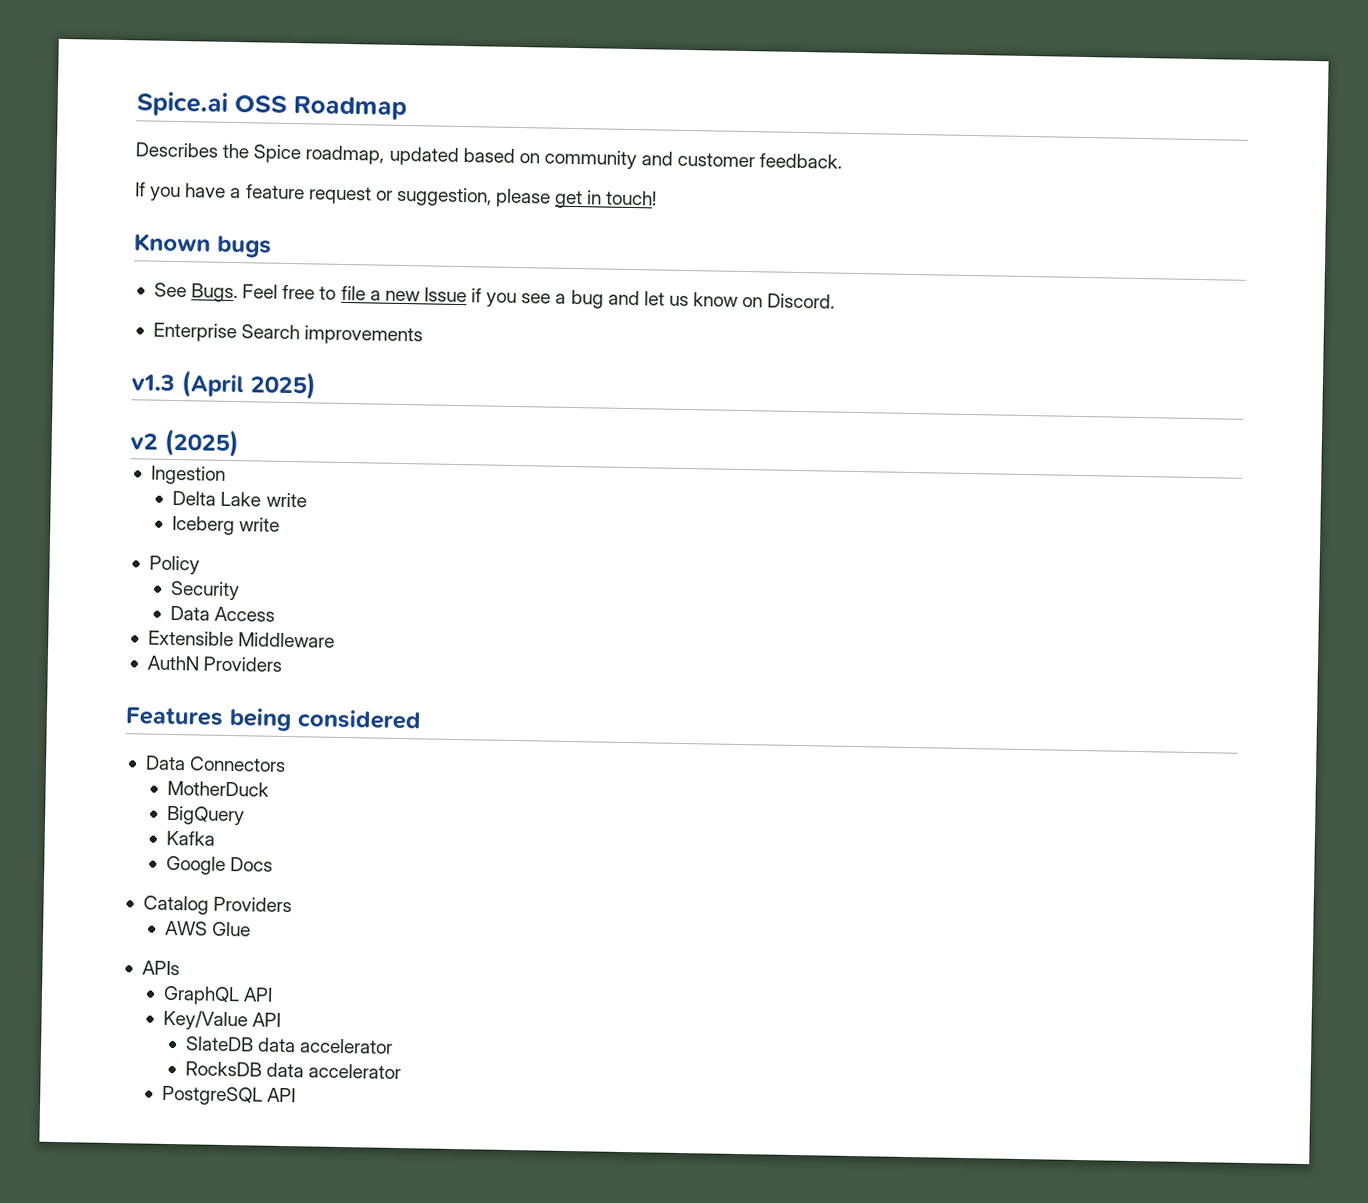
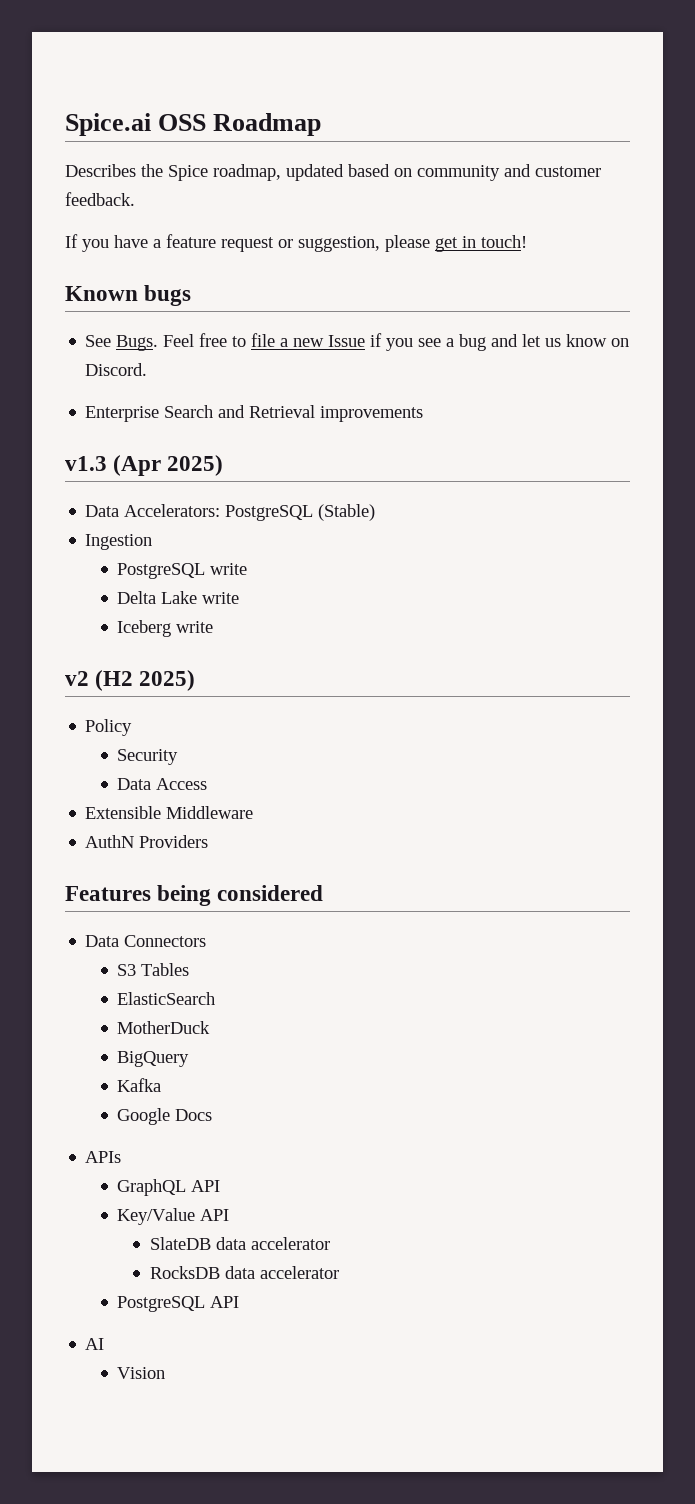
(301, 332) none -> [218,405,316,418] and Retrieval
[181,370,316,400] [130,428,239,458] (April 2025) // v2 (2025) -> [113,455,224,476] [85,504,376,521] (Apr 2025) // Data Accelerators: PostgreSQL (Stable)
(226, 475) none -> [117,563,248,579] // PostgreSQL write
(281, 524) none -> [65,670,196,691] // v2 (H2 2025)
(287, 764) none -> [117,963,190,976] [117,992,216,1005] // S3 Tables // ElasticSearch
[142,895,293,915] [165,920,252,937] // Catalog Providers // AWS Glue -> (213, 1115) none
(297, 1095) none -> [85,1338,105,1350] [117,1367,166,1379] // AI // Vision

